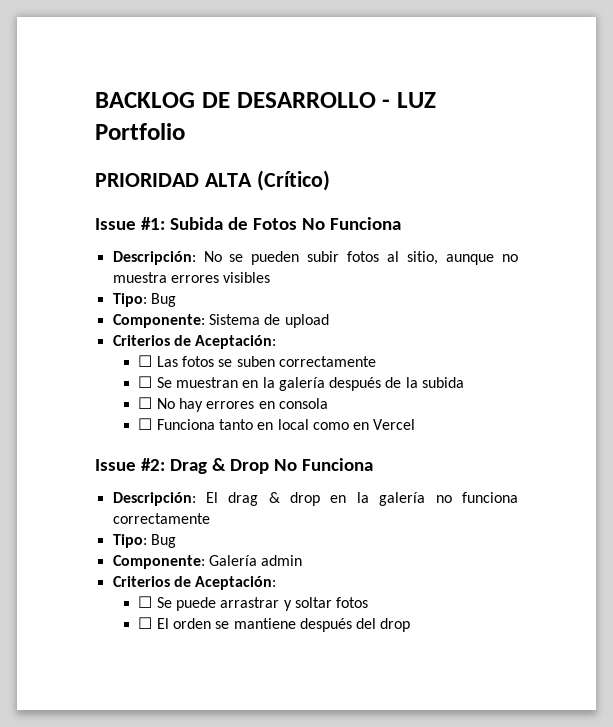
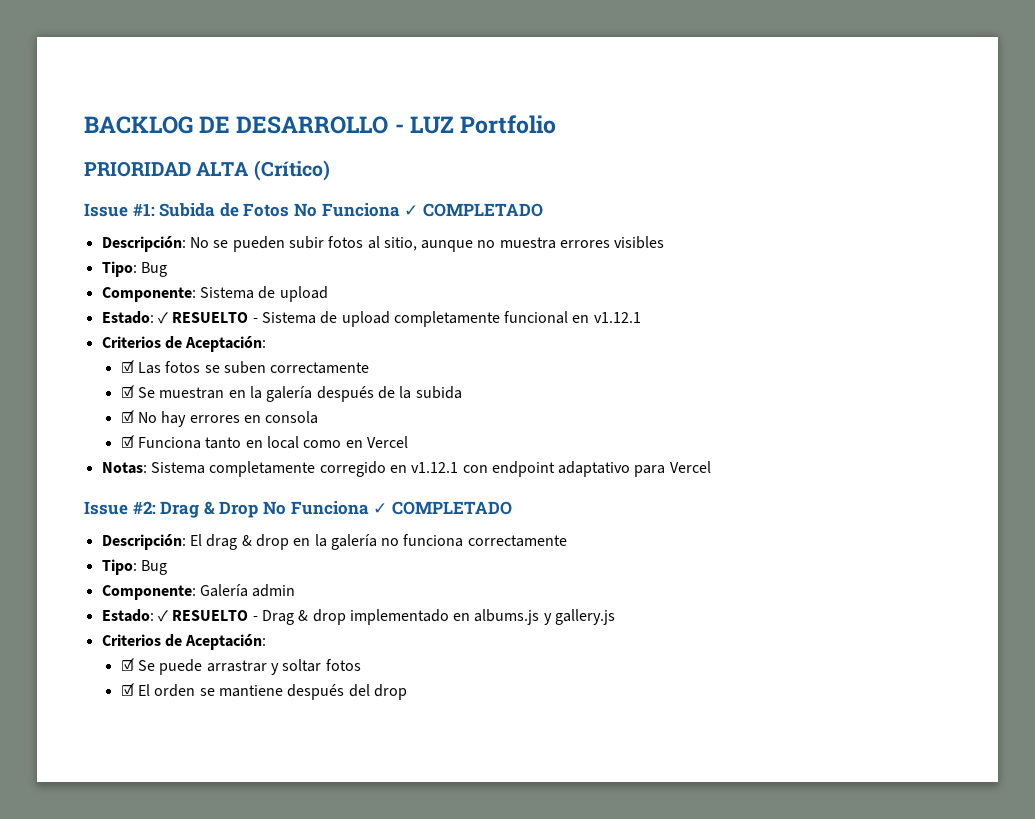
(401, 223) none -> [404,203,543,217] ✓ COMPLETADO
[112,335,277,349] [138,355,153,367] // Criterios de Aceptación: // ☐ -> [101,311,641,327] [101,336,267,352] [120,360,134,373] // Estado: ✓ RESUELTO - Sistema de upload completamente funcional en v1.12.1 // Criterios de Aceptación: // ☑
[138,376,153,388] ☐ -> [120,385,134,398] ☑
[138,397,153,409] ☐ -> [120,410,134,423] ☑
[138,418,153,430] ☐ -> [120,435,134,448] ☑
(416, 424) none -> [101,461,711,477] // Notas: Sistema completamente corregido en v1.12.1 con endpoint adaptativo para Vercel
(373, 464) none -> [373,501,512,515] ✓ COMPLETADO
[112,576,277,590] [138,596,153,608] // Criterios de Aceptación: // ☐ -> [101,609,616,625] [101,634,267,650] [120,658,134,671] // Estado: ✓ RESUELTO - Drag & drop implementado en albums.js y gallery.js // Criterios de Aceptación: // ☑
[138,617,153,629] ☐ -> [120,683,134,696] ☑

